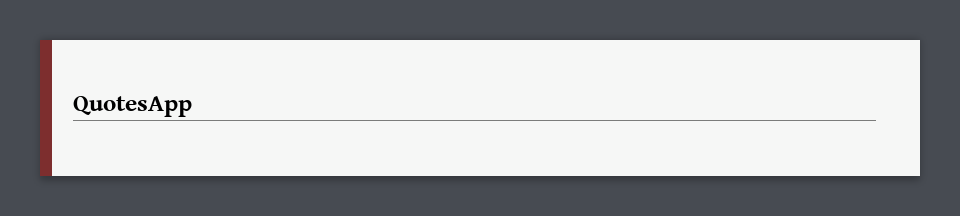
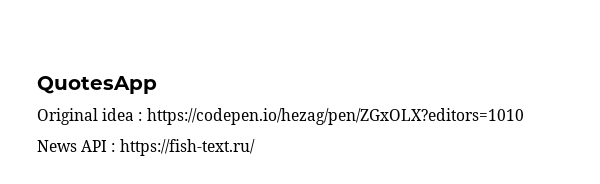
(192, 106) none -> [37,108,524,125] [37,139,255,156] // Original idea : https://codepen.io/hezag/pen/ZGxOLX?editors=1010 // News API : https://fish-text.ru/

